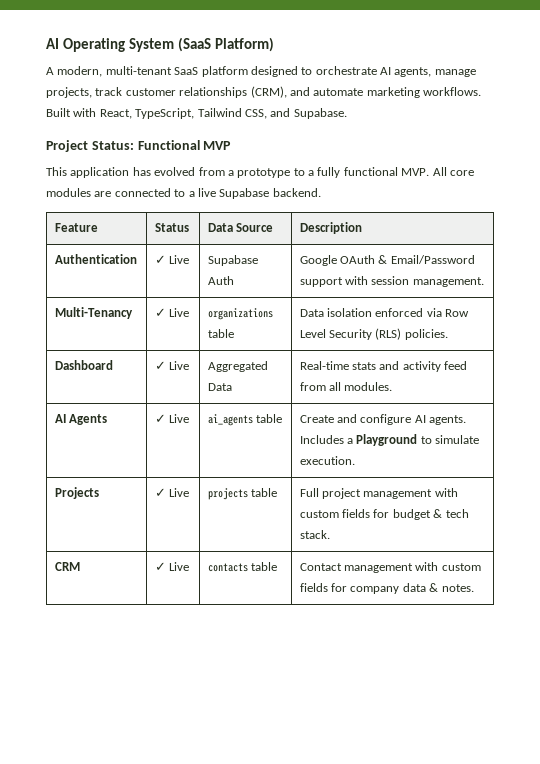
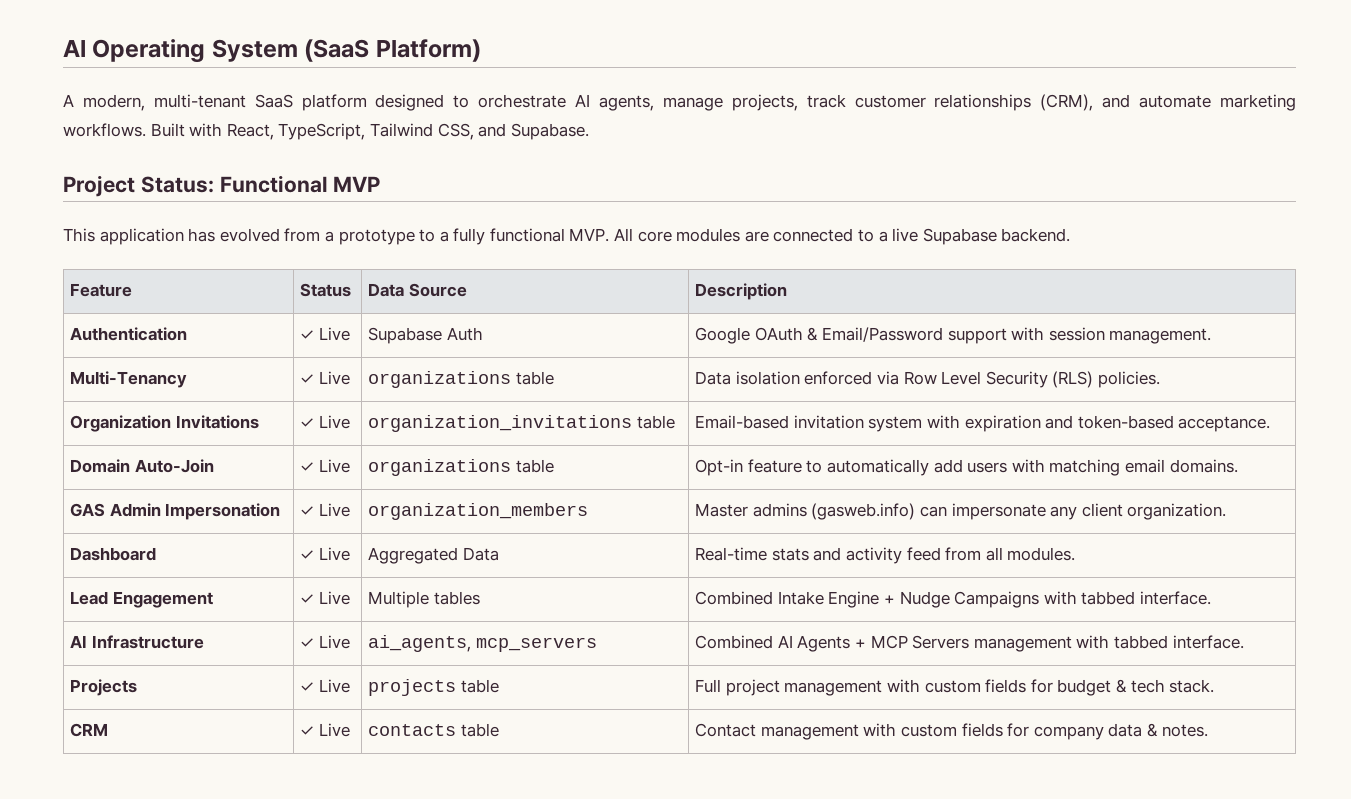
(448, 334) none -> [70,415,259,432] [300,415,350,429] [368,415,675,432] [695,415,1271,432] [70,459,214,473] [300,459,350,473] [368,459,554,476] [695,459,1238,476] [70,503,281,520] [300,503,350,517] [368,503,589,520] [695,503,1227,520] // Organization Invitations | ✓ Live | organization_invitations table | Email-based invitation system with expiration and token-based acceptance. // Domain Auto-Join | ✓ Live | organizations table | Opt-in feature to automatically add users with matching email domains. // GAS Admin Impersonation | ✓ Live | organization_members | Master admins (gasweb.info) can impersonate any client organization.
[54,414,108,425] [154,414,190,423] [207,414,283,426] [299,414,467,425] [299,434,480,446] [299,456,355,465] AI Agents | ✓ Live | ai_agents table | Create and configure AI agents. Includes a Playground to simulate execution. -> [70,591,213,608] [300,591,350,605] [368,591,480,608] [695,591,1211,608] [70,635,204,649] [300,635,350,649] [368,635,597,652] [695,635,1244,652] Lead Engagement | ✓ Live | Multiple tables | Combined Intake Engine + Nudge Campaigns with tabbed interface. // AI Infrastructure | ✓ Live | ai_agents, mcp_servers | Combined AI Agents + MCP Servers management with tabbed interface.

